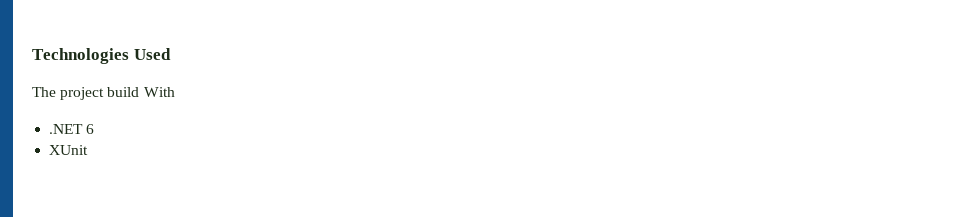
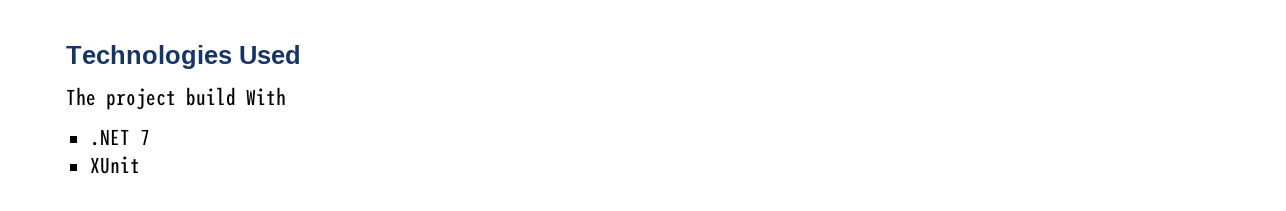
[86,124,95,134] 6 -> [139,129,150,145] 7

